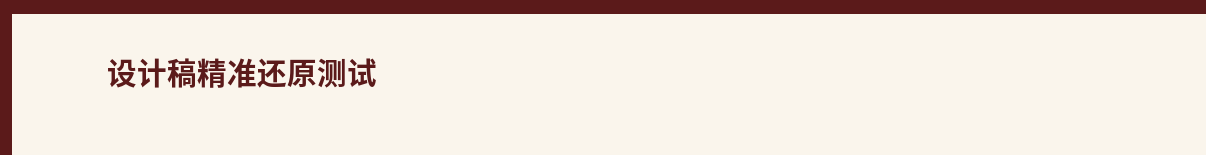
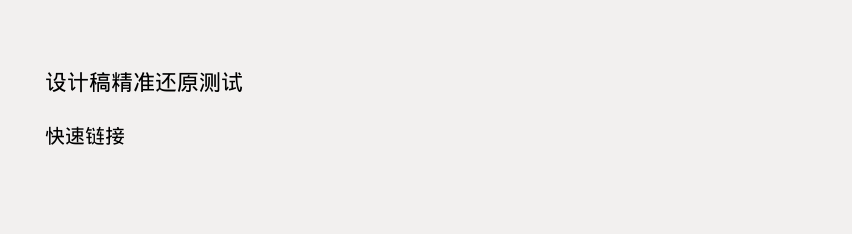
(377, 73) none -> [45,126,125,145] // 快速链接

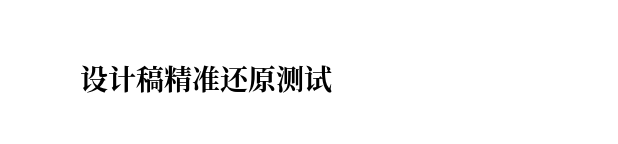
[45,126,125,145] // 快速链接 -> (332, 79) none

